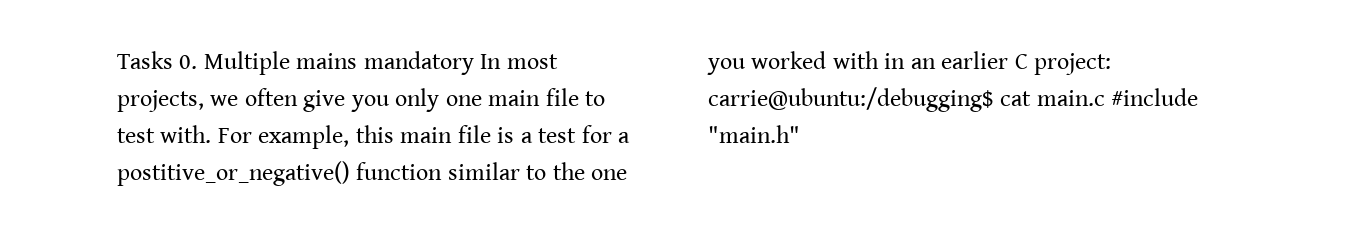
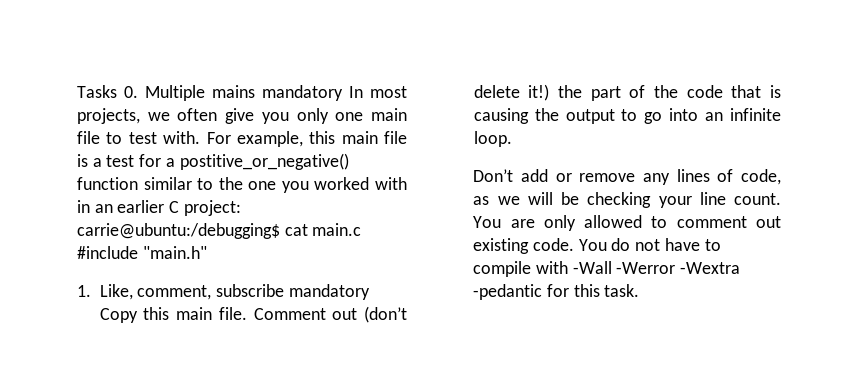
(800, 134) none -> [77,284,370,300] [99,306,407,323] [473,84,781,101] [473,108,781,124] [473,131,512,147] [473,169,781,185] [473,192,781,208] [473,215,781,231] [473,238,721,254] [473,261,741,277] [473,284,640,300] // 1. Like, comment, subscribe mandatory Copy this main file. Comment out (don’t delete it!) the part of the code that is causing the output to go into an infinite loop. // Don’t add or remove any lines of code, as we will be checking your line count. You are only allowed to comment out existing code. You do not have to compile with -Wall -Werror -Wextra -pedantic for this task.

